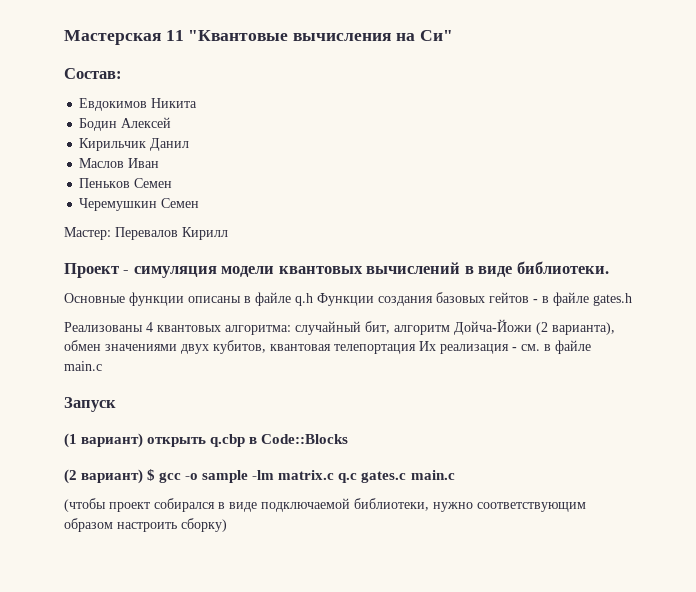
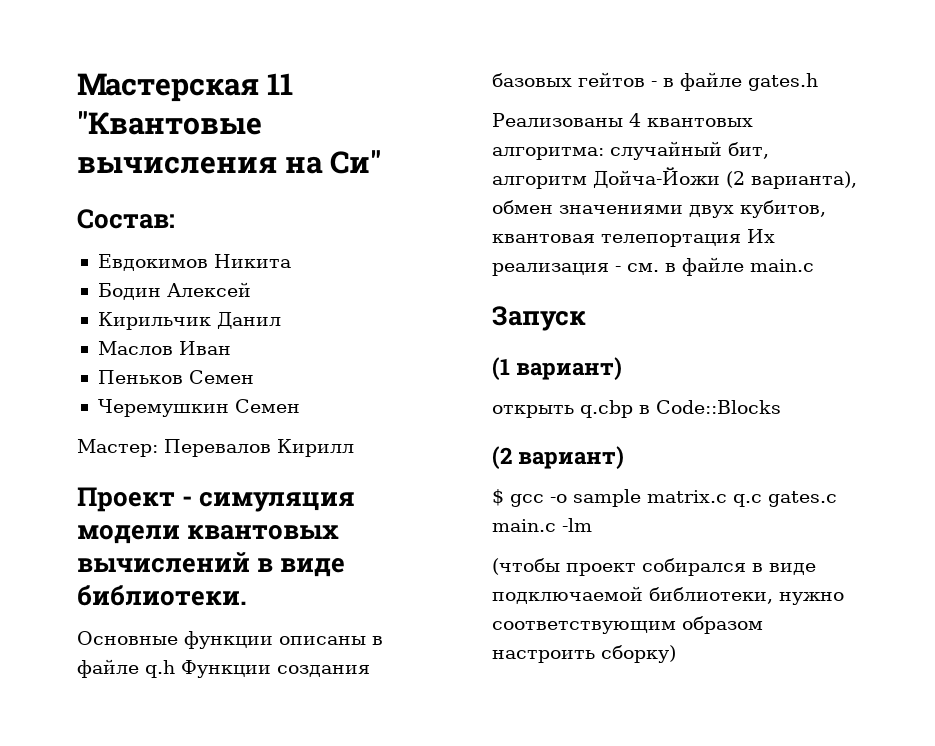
(144, 440) none -> (623, 368) //
(144, 476) none -> (625, 457) //
[252,470,275,480] -lm -> (641, 498) none
(455, 475) none -> [562,518,592,532] -lm

